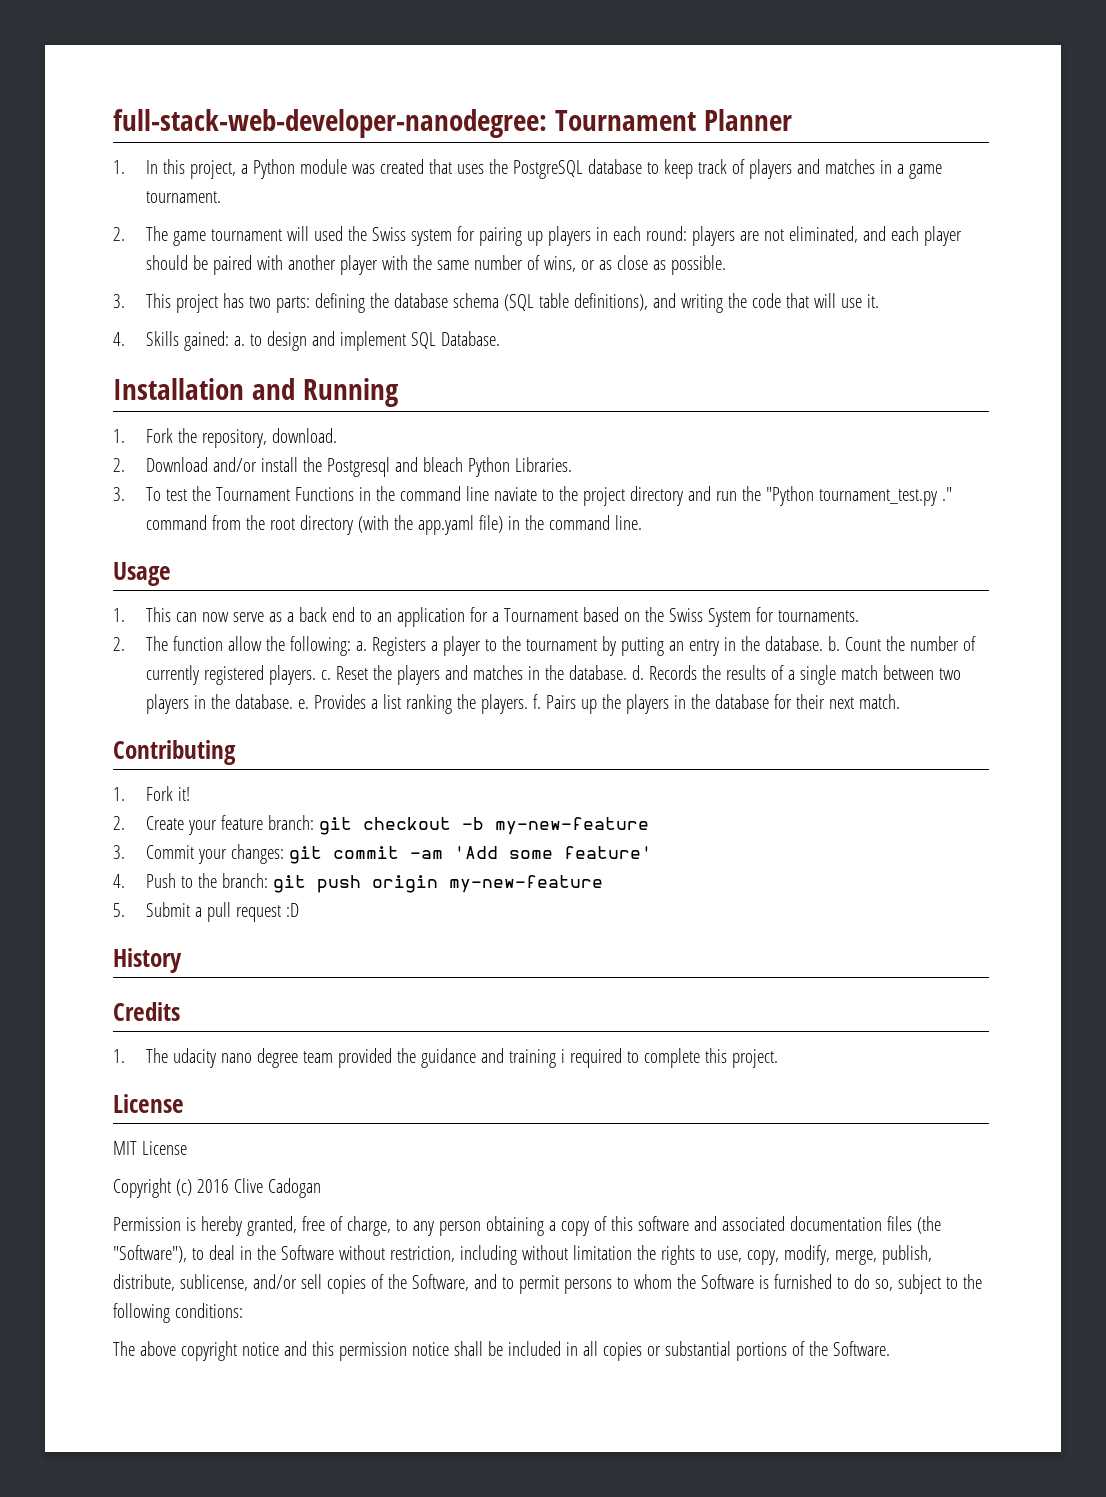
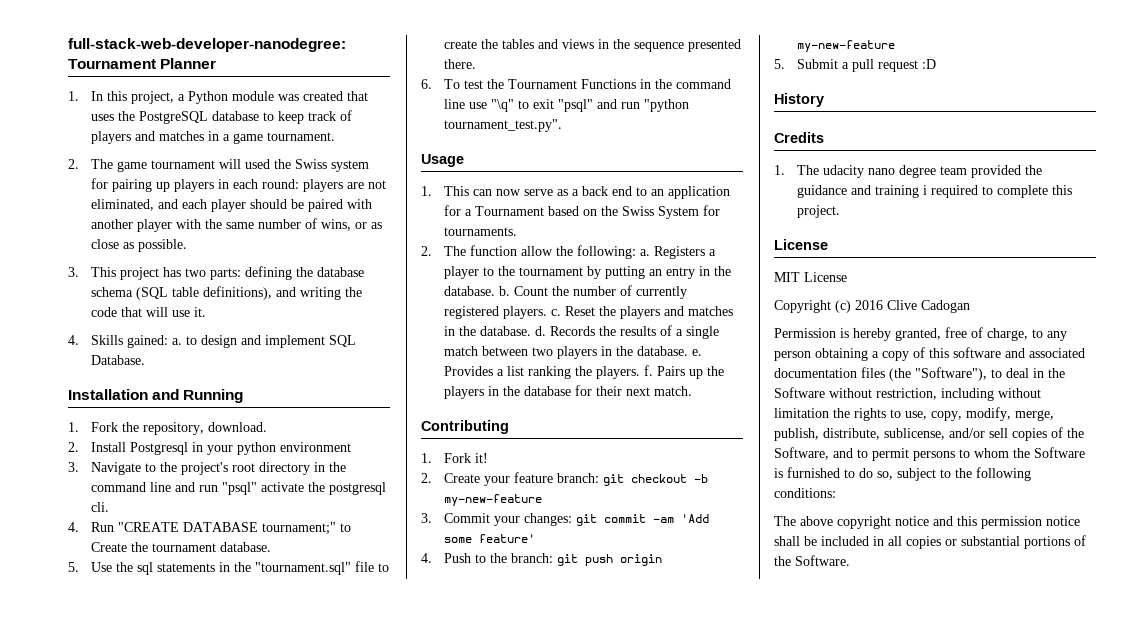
[146,457,572,477] [113,487,125,501] Download and/or install the Postgresql and bleach Python Libraries. // 3. -> [91,442,352,455] [68,462,347,475] [91,482,387,495] [91,502,110,512] [68,522,352,535] [91,542,272,552] [68,561,390,575] [444,39,742,52] [444,59,477,69] [421,79,432,89] Install Postgresql in your python environment // 3. Navigate to the project's root directory in the command line and run "psql" activate the postgresql cli. // 4. Run "CREATE DATABASE tournament;" to Create the tournament database. // 5. Use the sql statements in the "tournament.sql" file to create the tables and views in the sequence presented there. // 6.
[493,486,952,506] [146,515,642,535] naviate to the project directory and run the "Python tournament_test.py ." command from the root directory (with the app.yaml file) in the command line. -> [469,99,690,112] [444,119,563,132] use "\q" to exit "psql" and run "python tournament_test.py".

